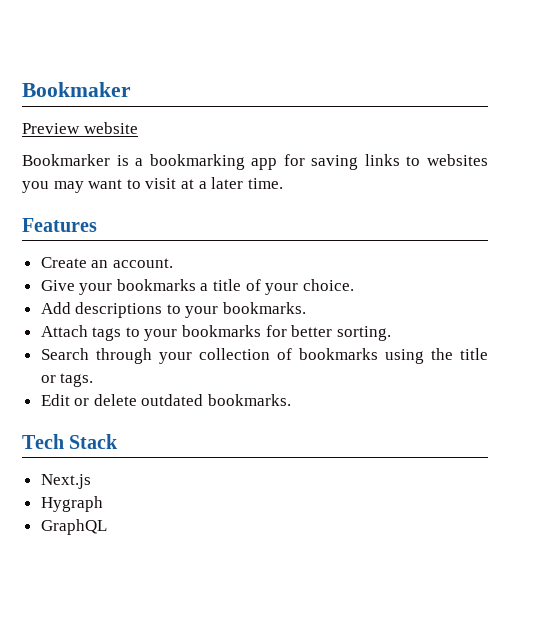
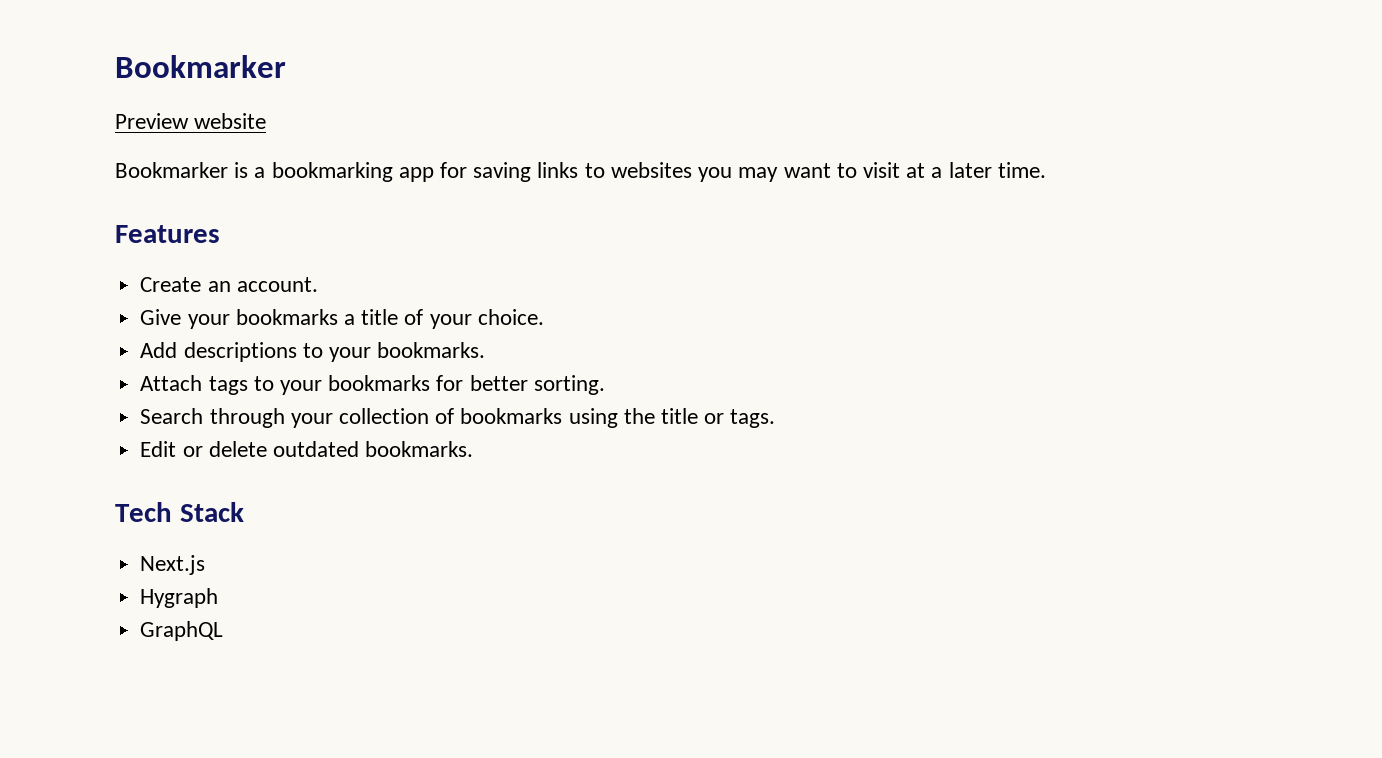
[22,82,131,97] Bookmaker -> [115,55,286,78] Bookmarker

